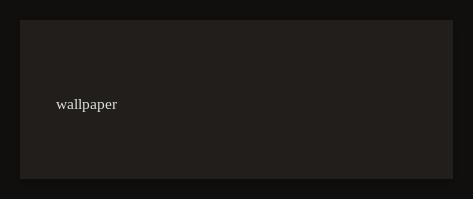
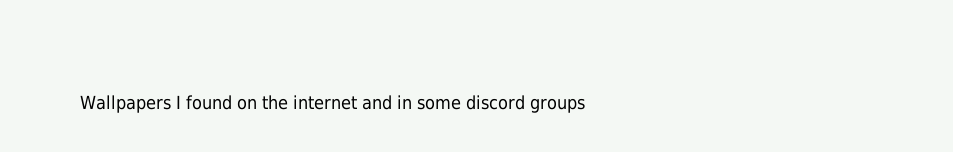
[56,99,118,112] wallpaper -> [80,95,585,113] Wallpapers I found on the internet and in some discord groups

